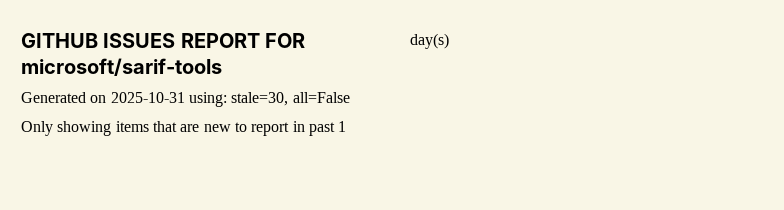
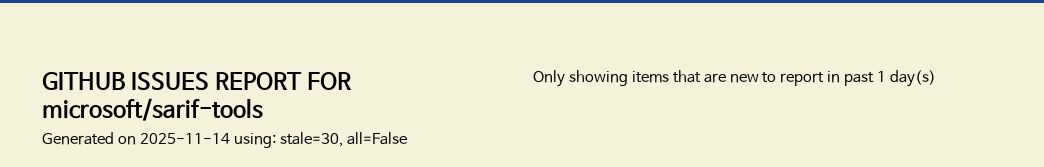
[110,92,185,103] 2025-10-31 -> [139,133,230,144] 2025-11-14

